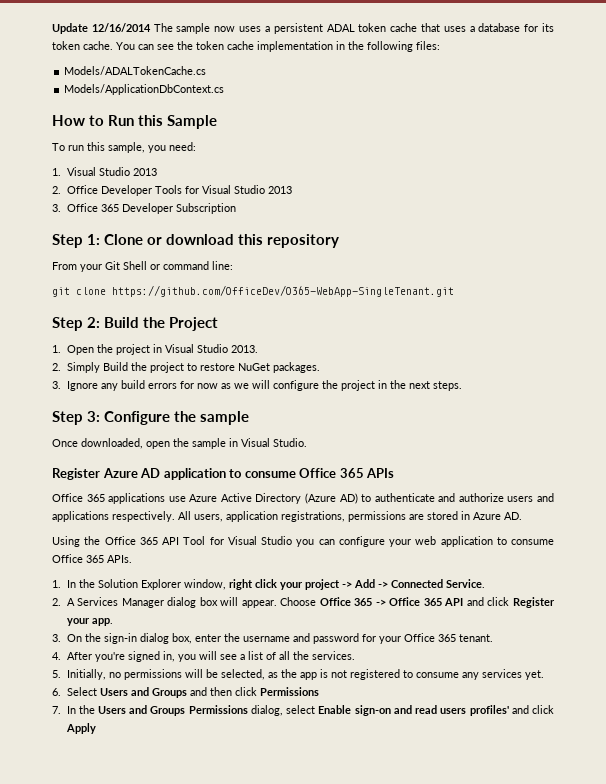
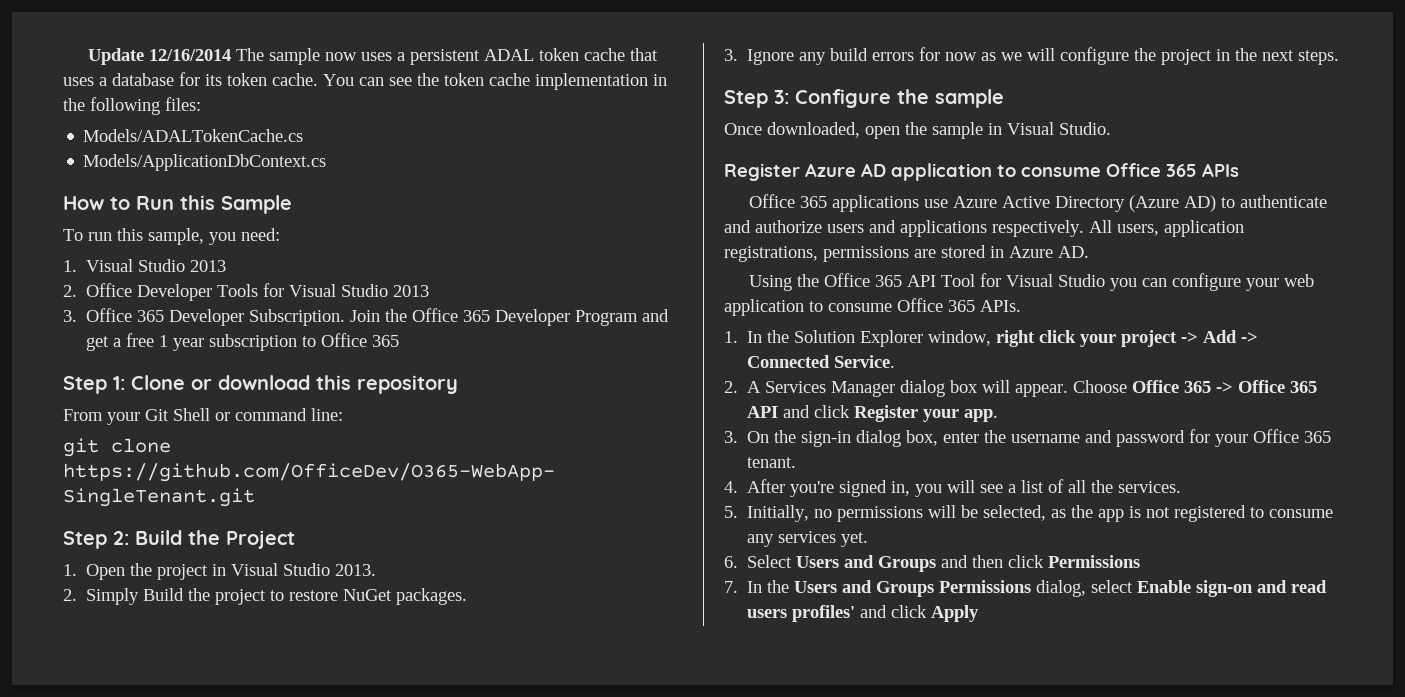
[175,203,236,214] Subscription -> [249,308,670,326] [86,333,400,351] Subscription. Join the Office 365 Developer Program and get a free 1 year subscription to Office 365

